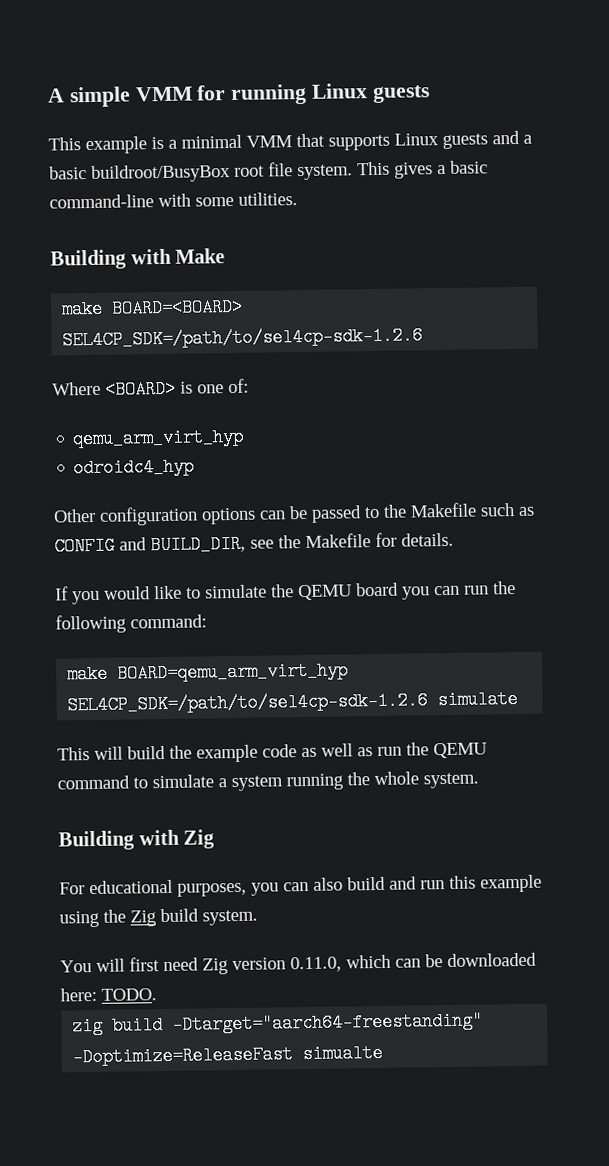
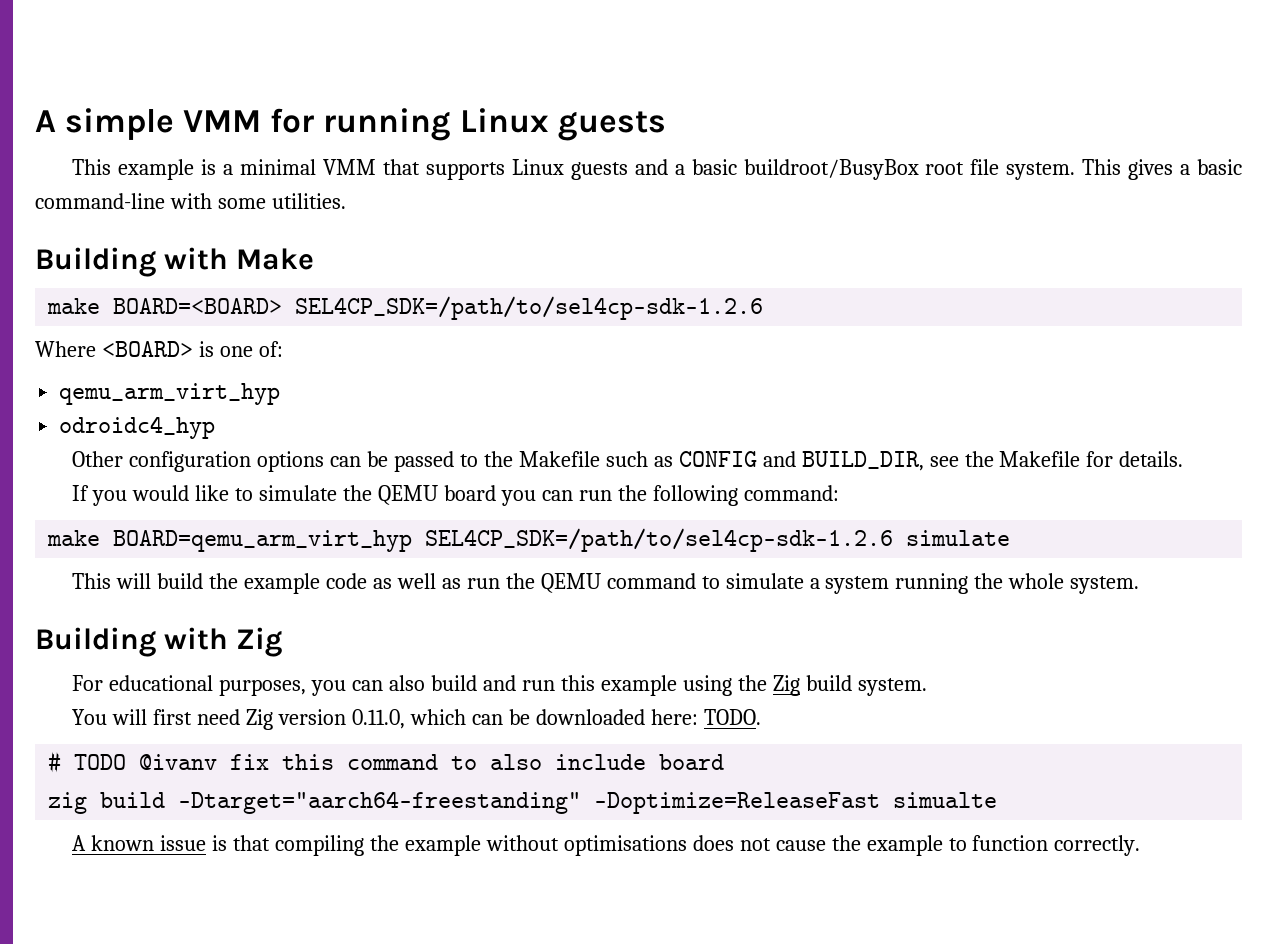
(157, 994) none -> [48,751,725,773] // # TODO @ivanv fix this command to also include board
(384, 1053) none -> [72,835,1141,856] // A known issue is that compiling the example without optimisations does not cause the example to function correctly.

